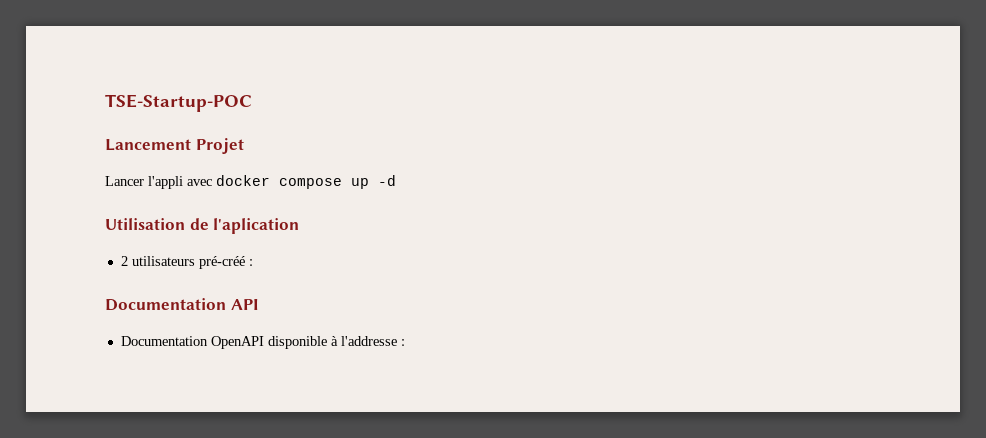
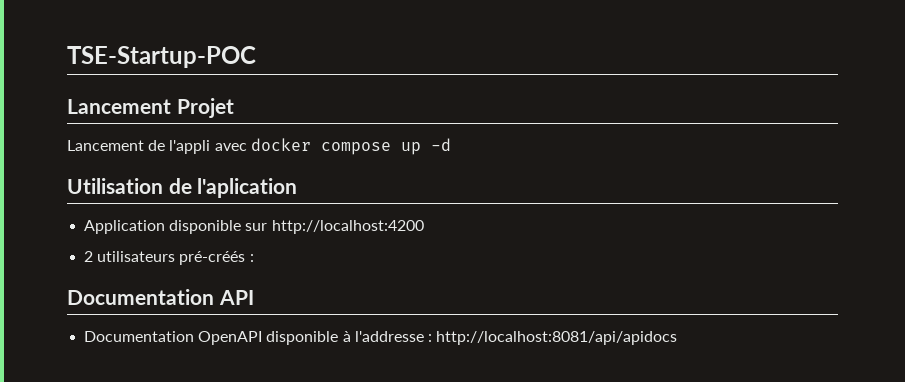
[105,176,144,186] Lancer -> [67,140,166,151] Lancement de
(300, 226) none -> [84,220,424,234] // Application disponible sur http://localhost:4200
[198,256,245,269] pré-créé -> [179,251,246,265] pré-créés
(405, 342) none -> [436,331,678,345] http://localhost:8081/api/apidocs

